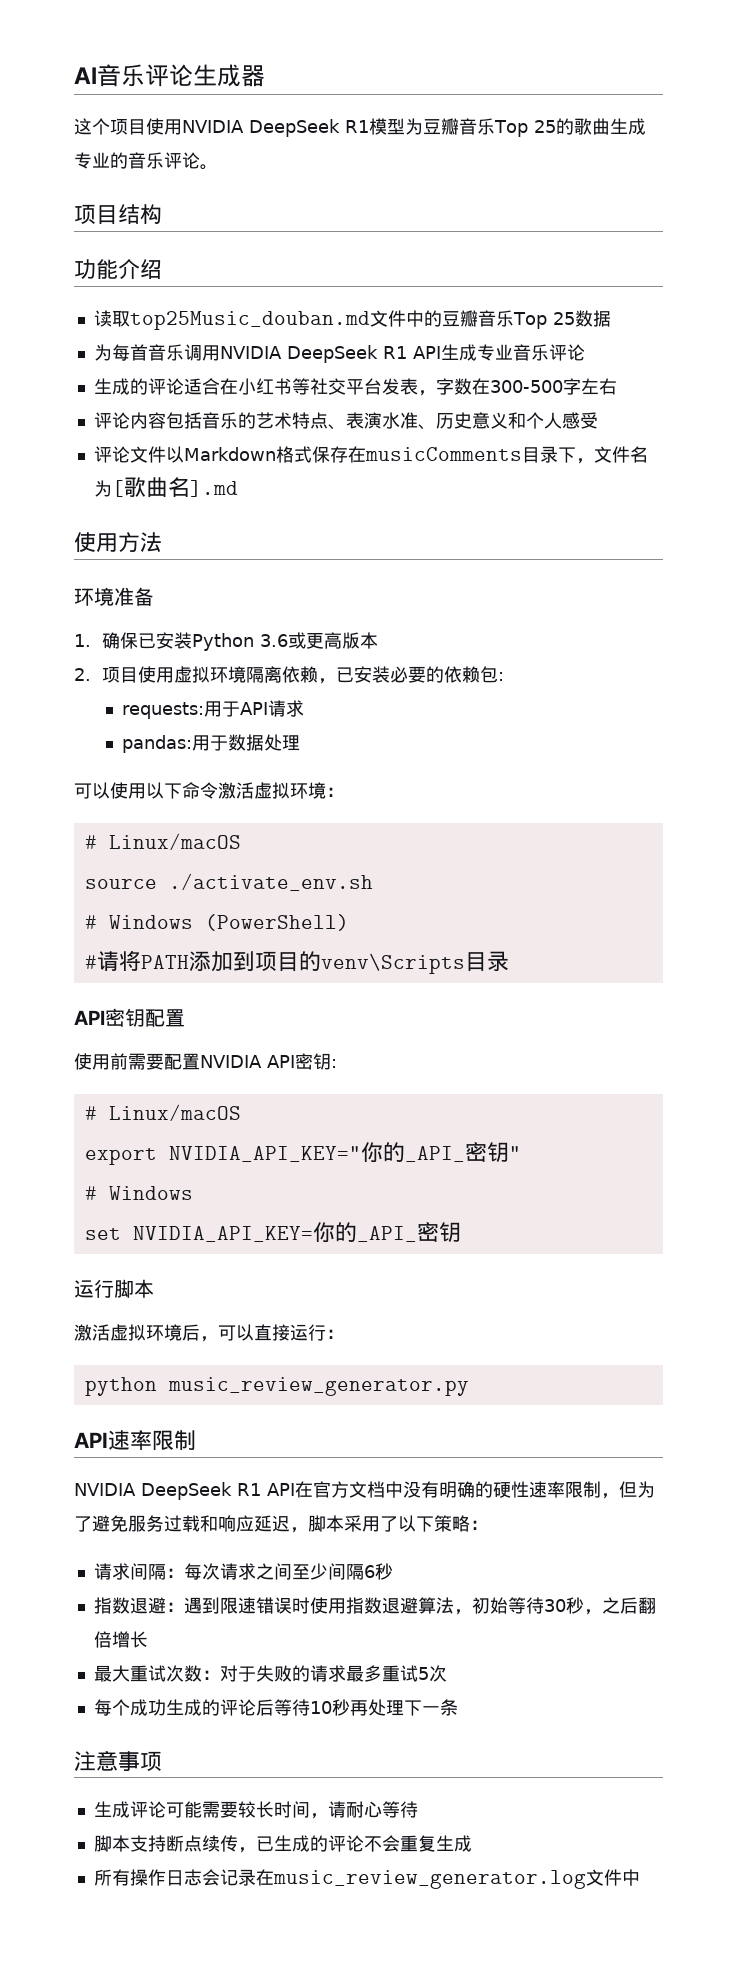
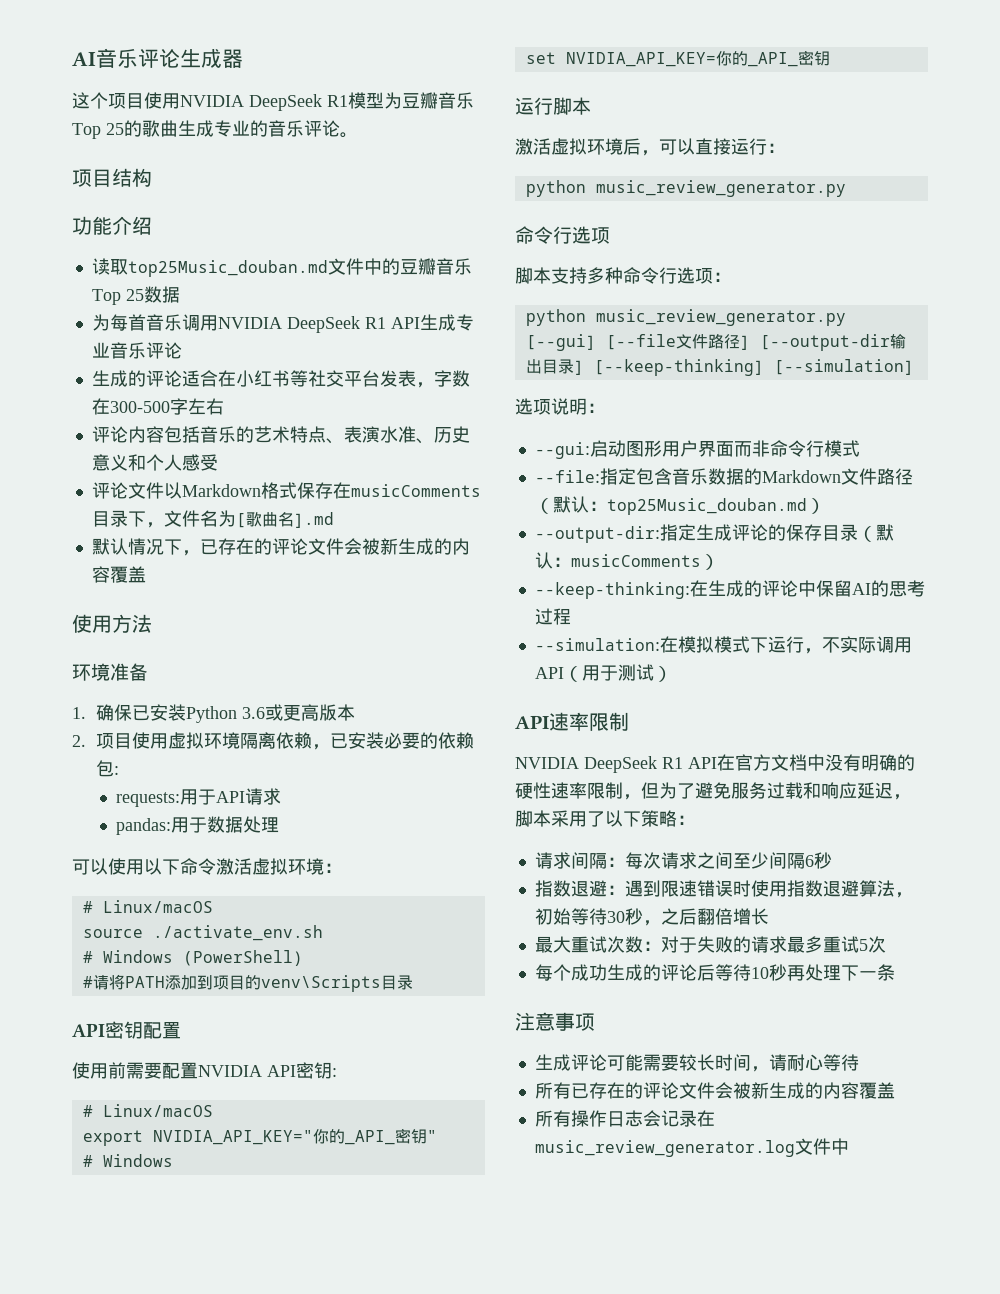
(238, 488) none -> [91,538,470,556] [91,566,146,583] // 默认情况下，已存在的评论文件会被新生成的内容覆盖
(469, 1386) none -> [515,226,610,244] [515,267,731,284] [525,309,846,326] [525,334,906,351] [525,359,914,376] [515,398,605,415] [534,440,860,459] [534,468,913,485] [534,496,825,515] [534,524,894,543] [534,552,719,570] [534,580,925,599] [534,608,571,625] [534,636,912,654] [534,664,672,682] // 命令行选项 // 脚本支持多种命令行选项： // python music_review_generator.py [--gui] [--file文件路径] [--output-dir输出目录] [--keep-thinking] [--simulation] // 选项说明： // --gui:启动图形用户界面而非命令行模式 // --file:指定包含音乐数据的Markdown文件路径（默认：top25Music_douban.md） // --output-dir:指定生成评论的保存目录（默认：musicComments） // --keep-thinking:在生成的评论中保留AI的思考过程 // --simulation:在模拟模式下运行，不实际调用API（用于测试）
[93,1835,472,1853] 脚本支持断点续传，已生成的评论不会重复生成 -> [534,1082,895,1099] 所有已存在的评论文件会被新生成的内容覆盖

